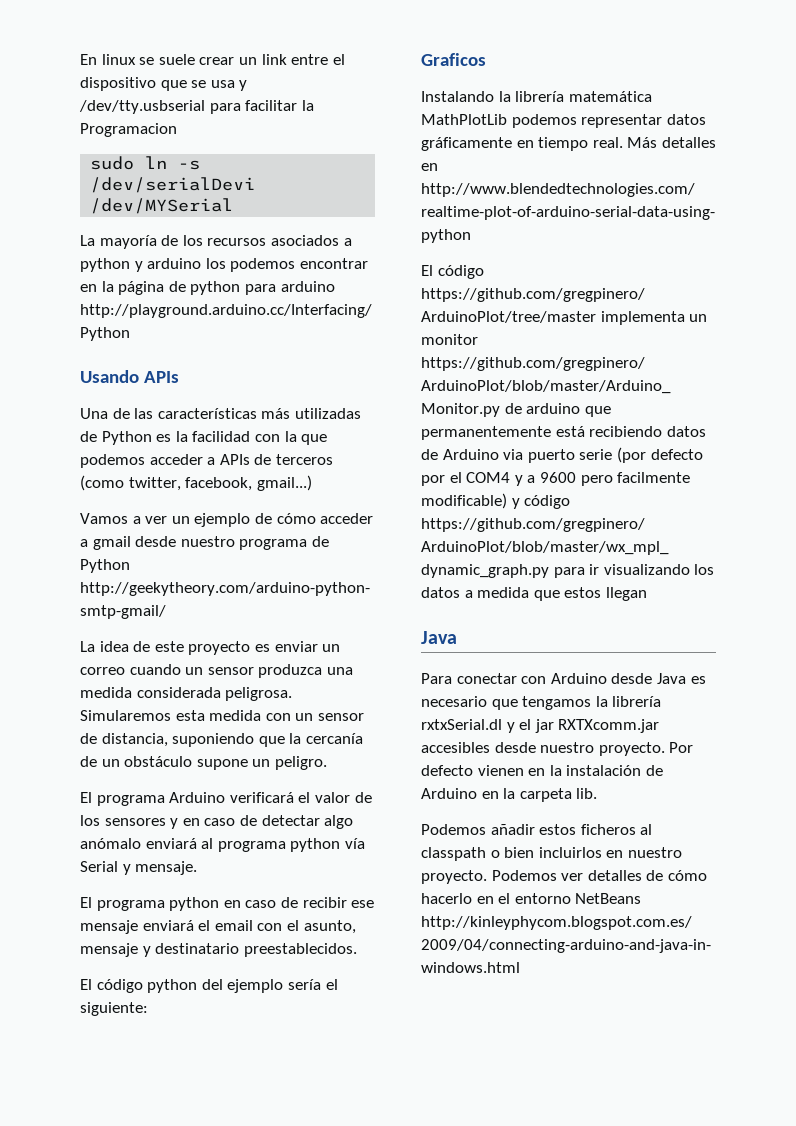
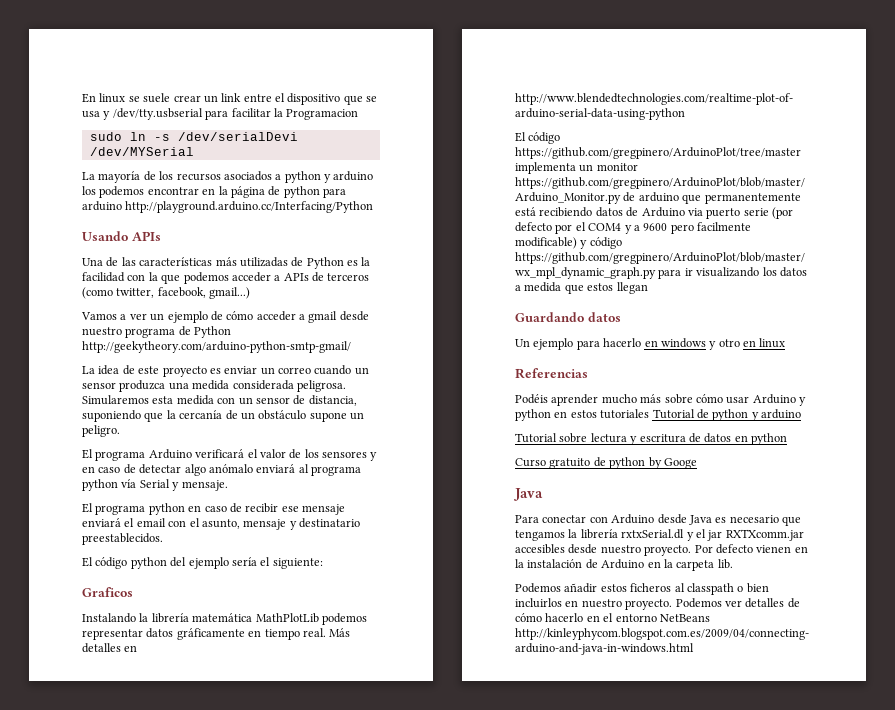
(647, 594) none -> [515,312,621,322] [515,338,786,350] [515,368,588,379] [515,394,806,406] [515,409,801,421] [515,433,787,445] [515,457,697,469] // Guardando datos // Un ejemplo para hacerlo en windows y otro en linux // Referencias // Podéis aprender mucho más sobre cómo usar Arduino y python en estos tutoriales Tutorial de python y arduino // Tutorial sobre lectura y escritura de datos en python // Curso gratuito de python by Googe

